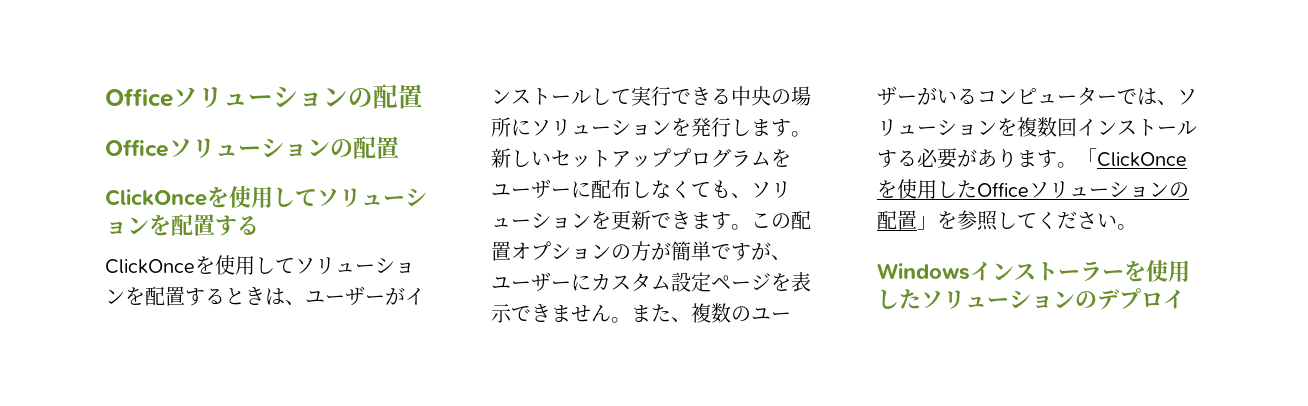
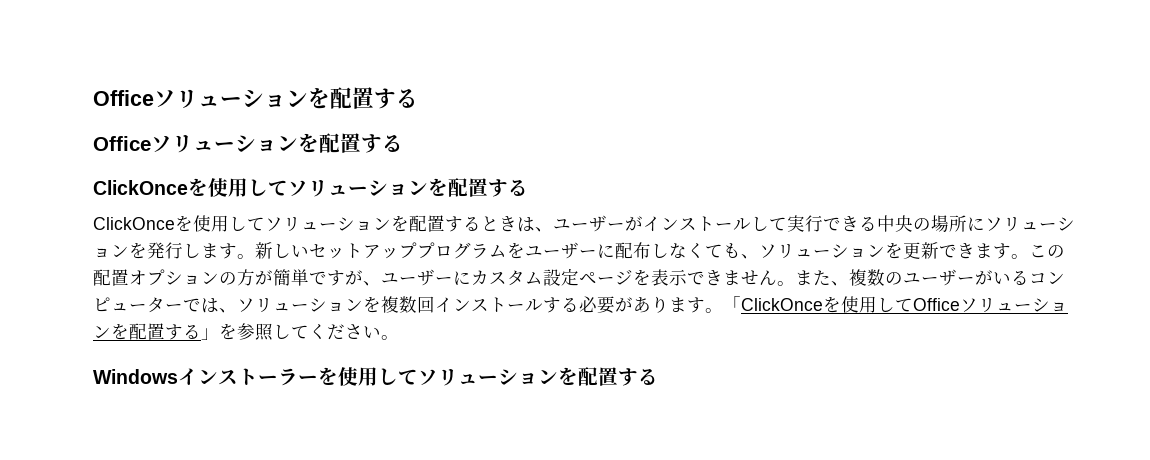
[105,84,423,109] [105,136,399,159] Officeソリューションの配置 // Officeソリューションの配置 -> [93,87,418,109] [93,133,403,153] Officeソリューションを配置する // Officeソリューションを配置する
[957,180,1189,198] [877,210,917,230] たOfficeソリューションの配置 -> [895,298,1068,313] [93,323,201,340] てOfficeソリューションを配置する
[899,288,1185,310] たソリューションのデプロイ -> [398,367,658,386] てソリューションを配置する

